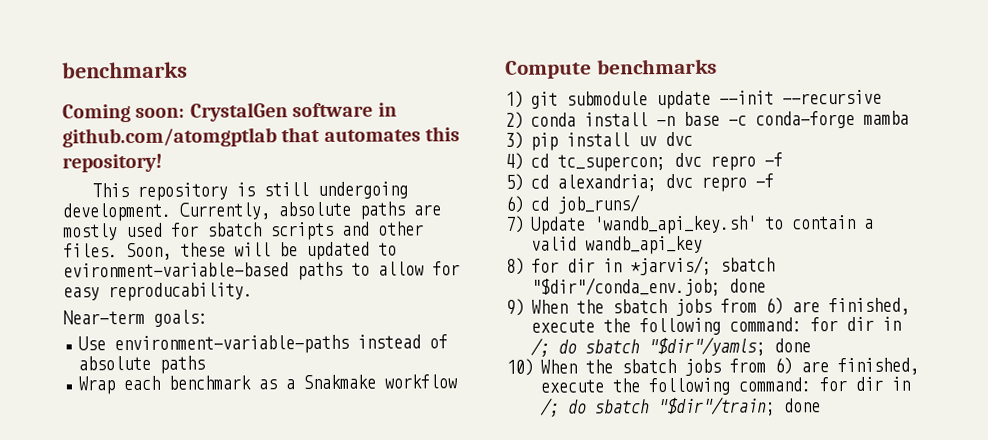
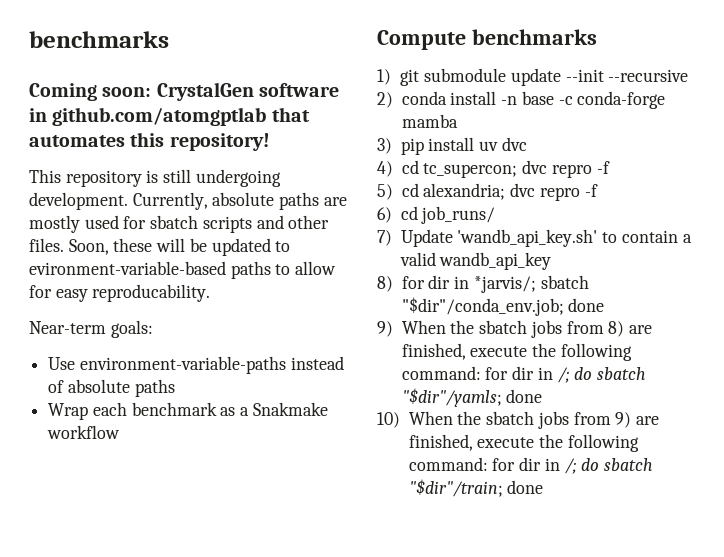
[765,297,784,315] 6) -> [608,321,625,337] 8)
[774,357,793,375] 6) -> [615,412,632,428] 9)

